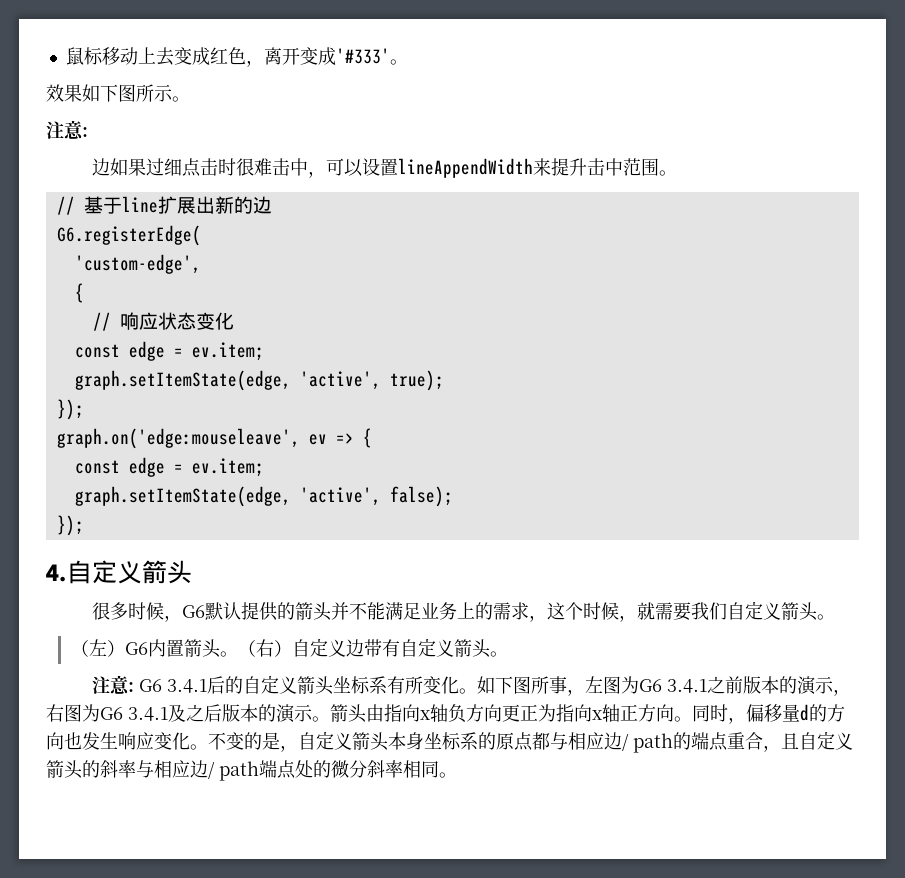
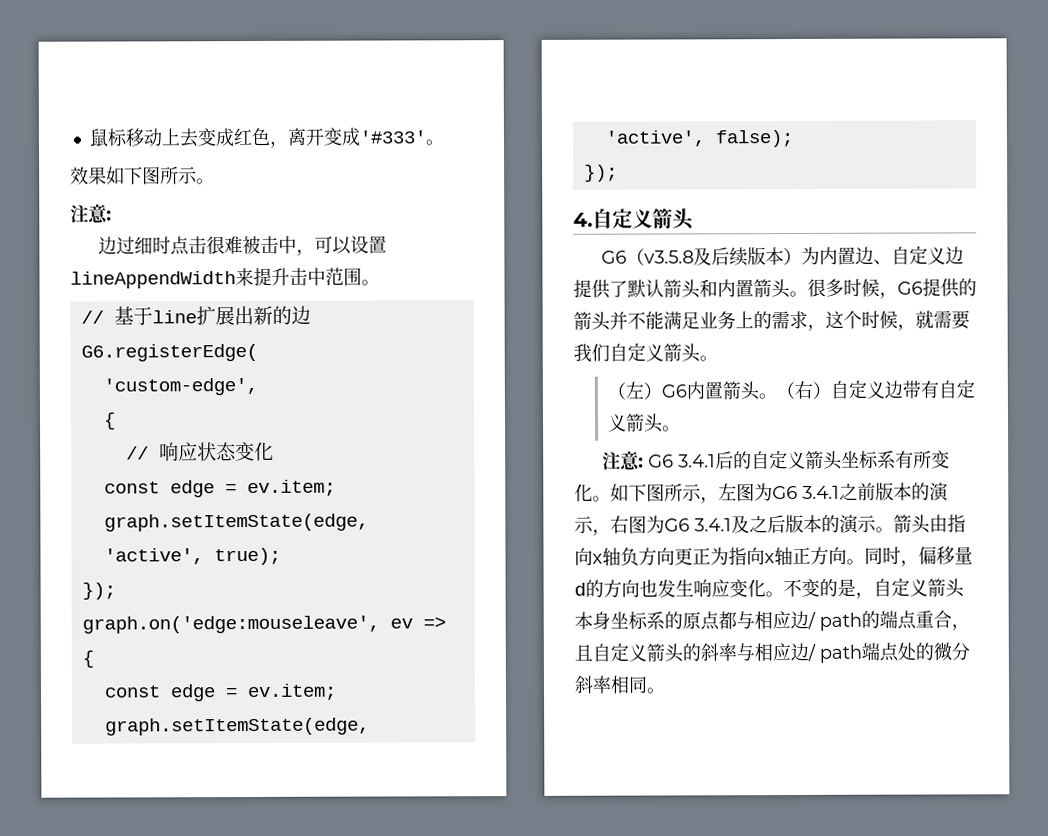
[110,158,273,177] 如果过细点击时很难 -> [116,235,262,256] 过细时点击很难被
(192, 572) none -> [601,245,965,267] [573,279,808,299] G6（v3.5.8及后续版本）为内置边、自定义边提供了默认箭头和内置箭头。
[205,602,242,620] 默认 -> (923, 288) none
[549,676,568,694] 事 -> [682,483,702,502] 示

